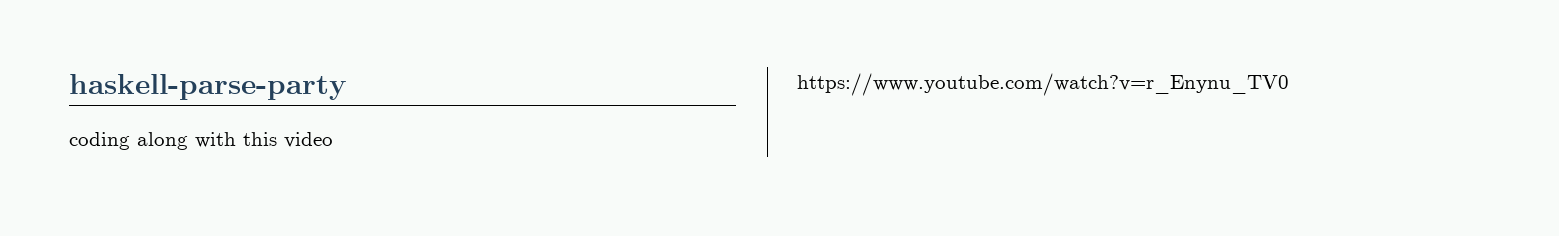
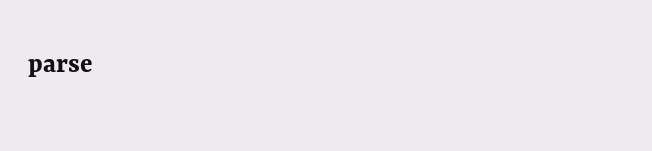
[69,74,347,100] [69,132,333,150] [797,73,1289,96] haskell-parse-party // coding along with this video https://www.youtube.com/watch?v=r_Enynu_TV0 -> [28,59,93,77] parse

